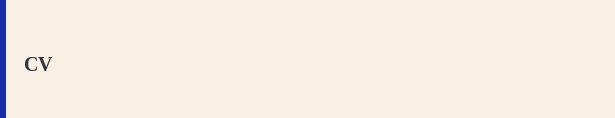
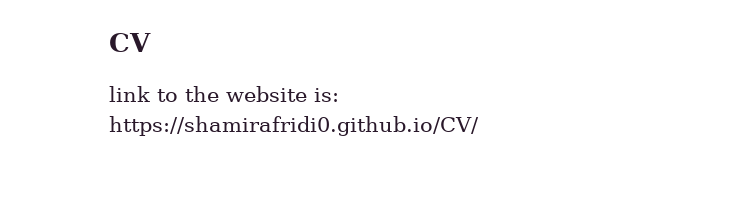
(53, 64) none -> [109,86,339,102] [109,116,479,136] // link to the website is: https://shamirafridi0.github.io/CV/

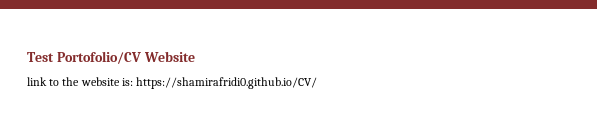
[109,33,151,52] CV -> [27,51,195,64] Test Portofolio/CV Website

